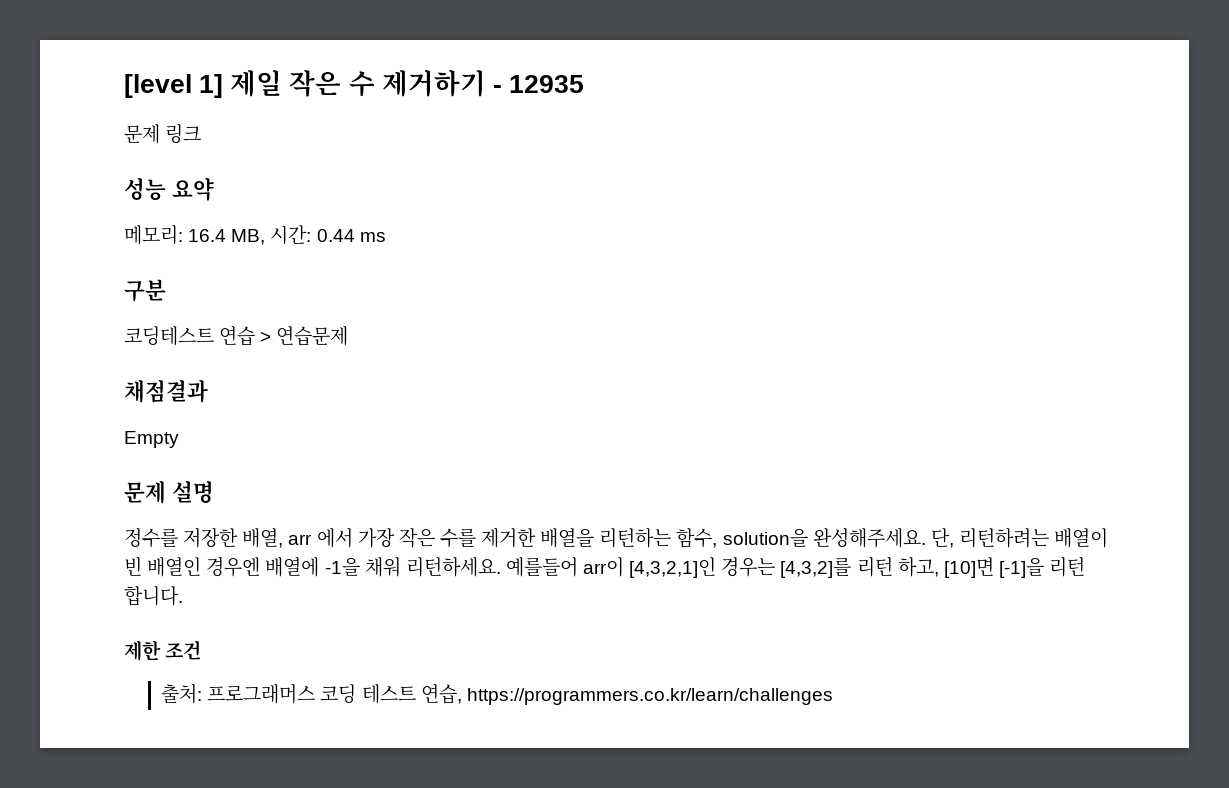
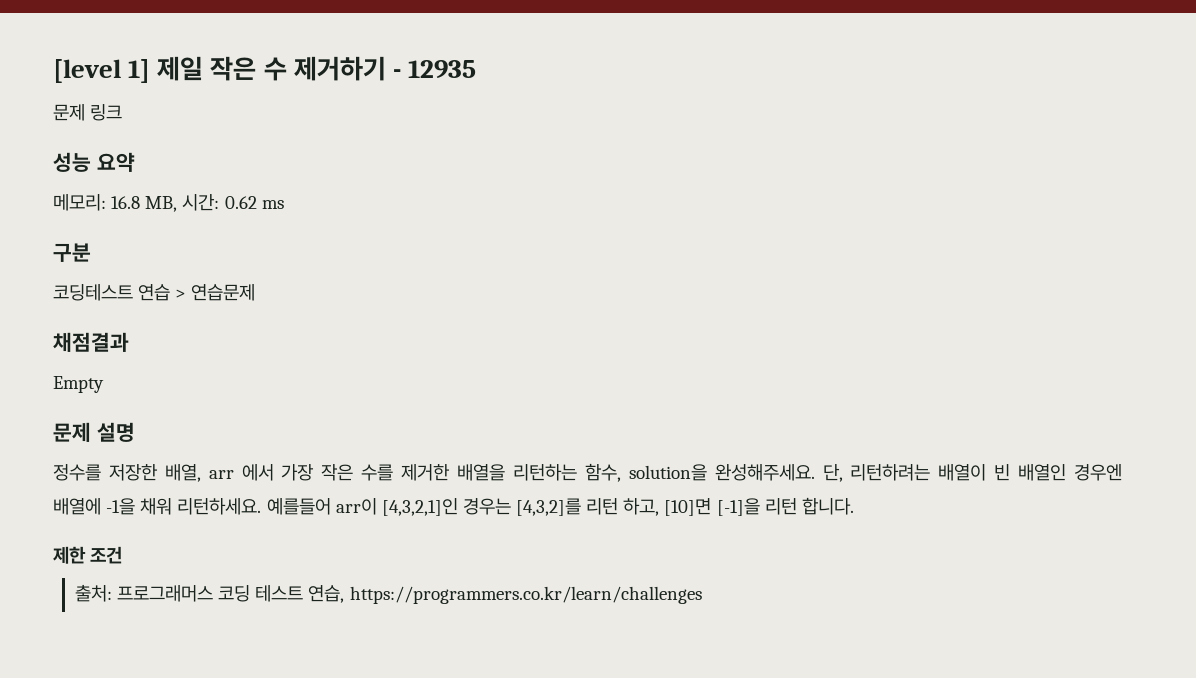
[188,229,227,242] 16.4 -> [111,196,141,209] 16.8
[316,229,355,242] 0.44 -> [224,196,257,209] 0.62

